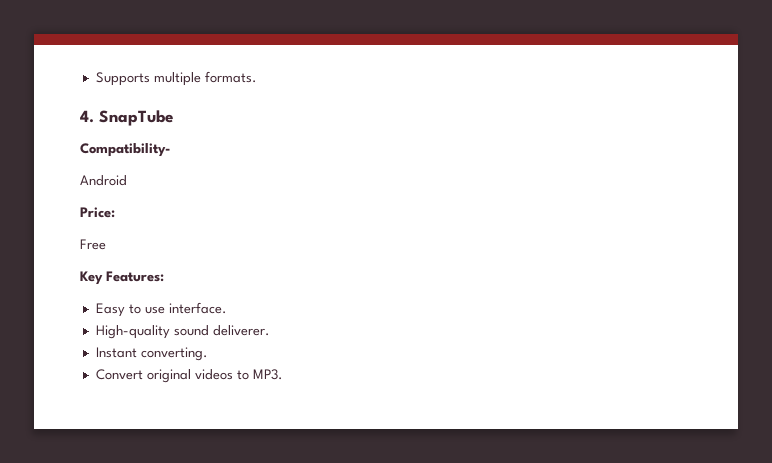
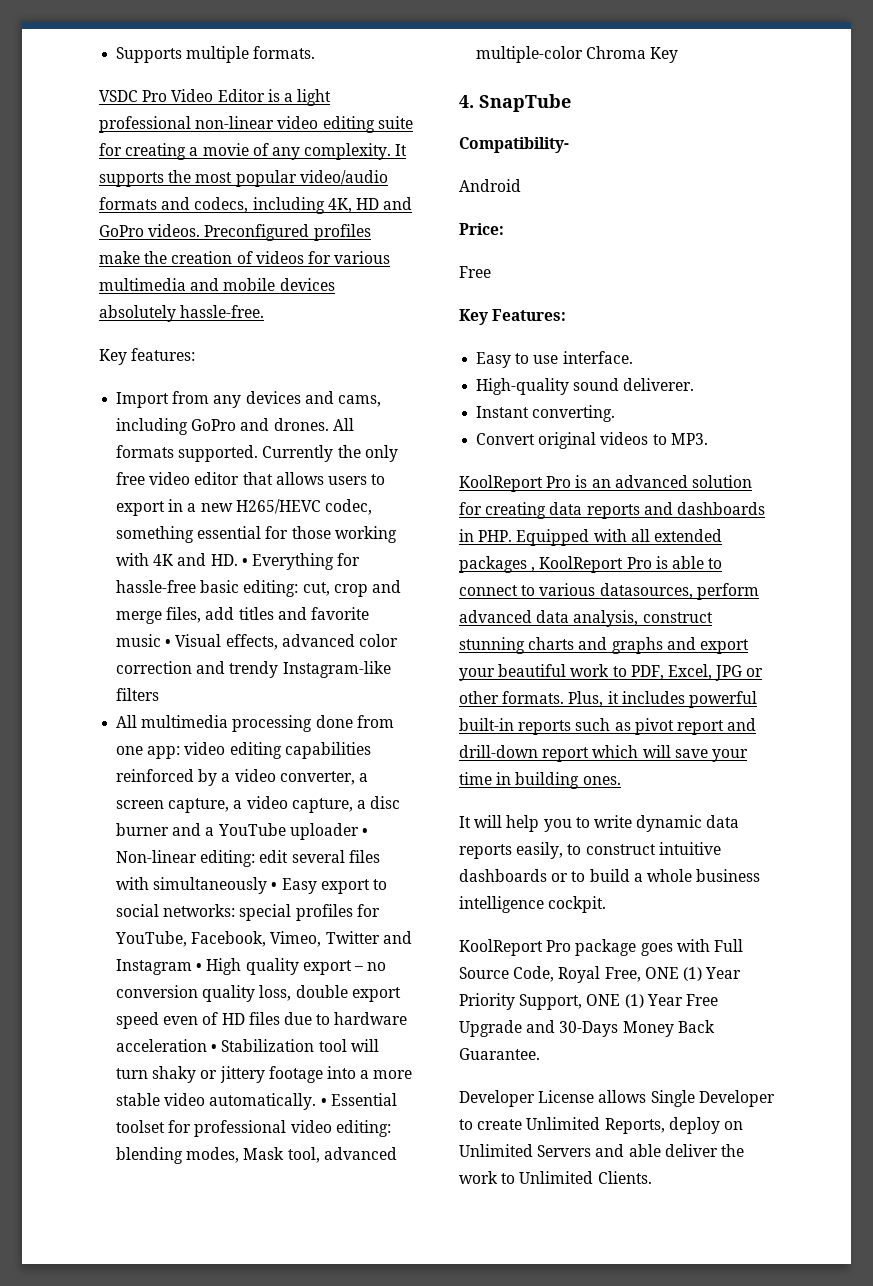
(257, 77) none -> [99,89,332,106] [99,116,413,133] [99,143,408,160] [99,170,388,187] [99,197,413,214] [99,224,371,241] [99,251,391,264] [99,278,335,291] [99,305,265,322] [99,348,196,365] [116,391,381,408] [116,418,354,435] [116,445,398,462] [116,472,386,485] [116,499,372,516] [116,526,397,543] [116,553,361,570] [116,580,401,597] [116,607,369,624] [116,634,398,650] [116,661,391,678] [116,688,160,701] [116,715,394,732] [116,742,371,759] [116,769,368,786] [116,796,401,813] [116,823,368,840] [116,850,380,867] [116,877,387,894] [116,904,380,921] [115,931,412,947] [116,958,387,975] [116,985,401,1002] [116,1012,408,1029] [116,1039,379,1052] [116,1066,413,1083] [116,1093,397,1110] [116,1120,391,1137] [116,1147,397,1164] [476,46,679,63] // VSDC Pro Video Editor is a light professional non-linear video editing suite for creating a movie of any complexity. It supports the most popular video/audio formats and codecs, including 4K, HD and GoPro videos. Preconfigured profiles make the creation of videos for various multimedia and mobile devices absolutely hassle-free. // Key features: // Import from any devices and cams, including GoPro and drones. All formats supported. Сurrently the only free video editor that allows users to export in a new H265/HEVC codec, something essential for those working with 4K and HD. • Everything for hassle-free basic editing: cut, crop and merge files, add titles and favorite music • Visual effects, advanced color correction and trendy Instagram-like filters // All multimedia processing done from one app: video editing capabilities reinforced by a video converter, a screen capture, a video capture, a disc burner and a YouTube uploader • Non-linear editing: edit several files with simultaneously • Easy export to social networks: special profiles for YouTube, Facebook, Vimeo, Twitter and Instagram • High quality export – no conversion quality loss, double export speed even of HD files due to hardware acceleration • Stabilization tool will turn shaky or jittery footage into a more stable video automatically. • Essential toolset for professional video editing: blending modes, Mask tool, advanced multiple-color Chroma Key
(283, 374) none -> [459,475,752,492] [459,502,765,519] [459,529,722,546] [459,556,723,573] [459,583,759,600] [459,610,713,627] [459,637,749,654] [459,664,764,681] [459,691,757,708] [459,718,757,735] [459,745,748,762] [459,772,621,789] [459,815,740,832] [459,842,721,859] [459,869,761,882] [459,896,607,913] [459,939,743,956] [459,966,742,983] [459,993,718,1010] [459,1020,715,1037] [459,1048,540,1060] [459,1090,775,1107] [459,1117,743,1134] [459,1144,744,1157] [459,1171,652,1184] // KoolReport Pro is an advanced solution for creating data reports and dashboards in PHP. Equipped with all extended packages , KoolReport Pro is able to connect to various datasources, perform advanced data analysis, construct stunning charts and graphs and export your beautiful work to PDF, Excel, JPG or other formats. Plus, it includes powerful built-in reports such as pivot report and drill-down report which will save your time in building ones. // It will help you to write dynamic data reports easily, to construct intuitive dashboards or to build a whole business intelligence cockpit. // KoolReport Pro package goes with Full Source Code, Royal Free, ONE (1) Year Priority Support, ONE (1) Year Free Upgrade and 30-Days Money Back Guarantee. // Developer License allows Single Developer to create Unlimited Reports, deploy on Unlimited Servers and able deliver the work to Unlimited Clients.

